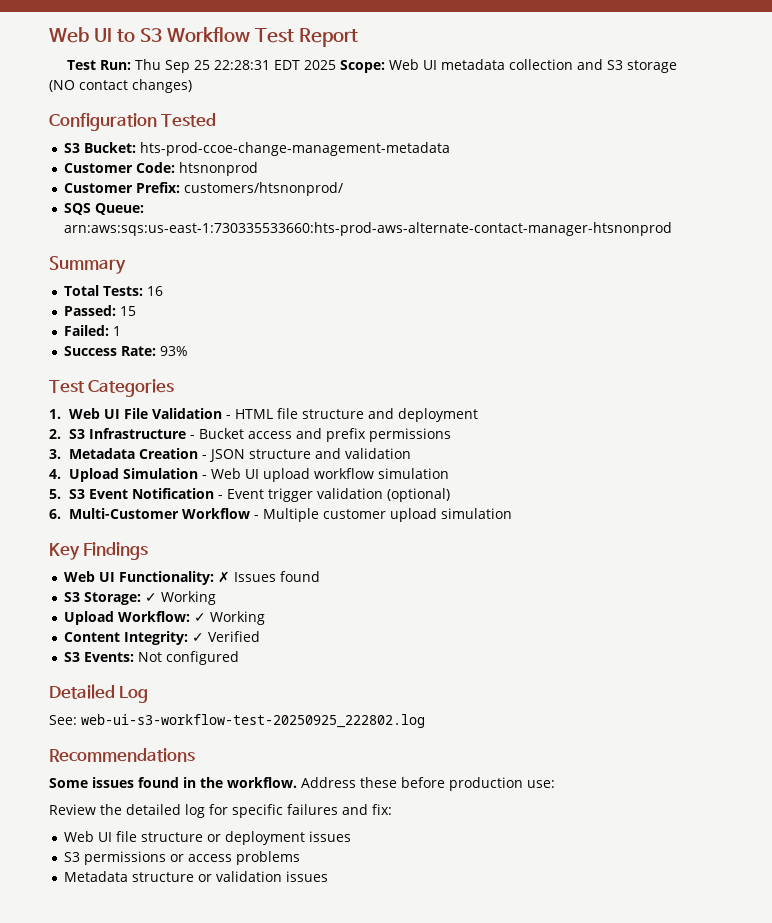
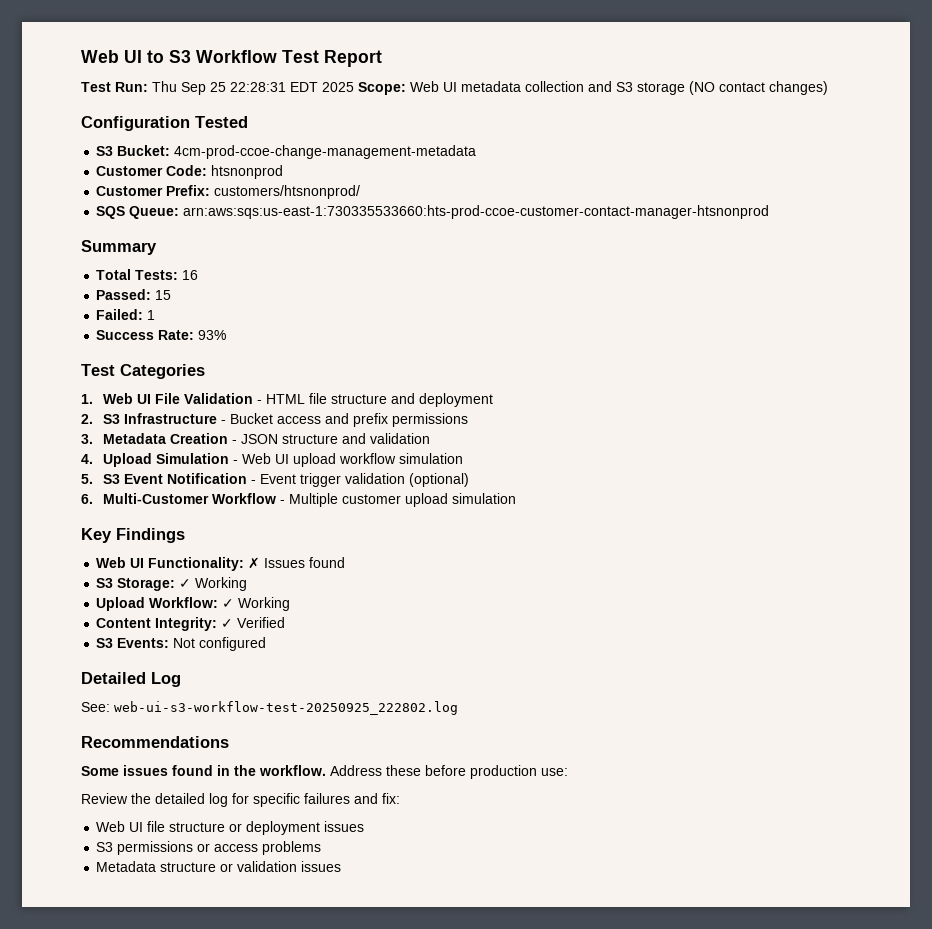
[139,142,450,156] hts-prod-ccoe-change-management-metadata -> [174,145,477,159] 4cm-prod-ccoe-change-management-metadata
[63,222,672,236] arn:aws:sqs:us-east-1:730335533660:hts-prod-aws-alternate-contact-manager-htsnonprod -> [183,205,770,219] arn:aws:sqs:us-east-1:730335533660:hts-prod-ccoe-customer-contact-manager-htsnonprod

